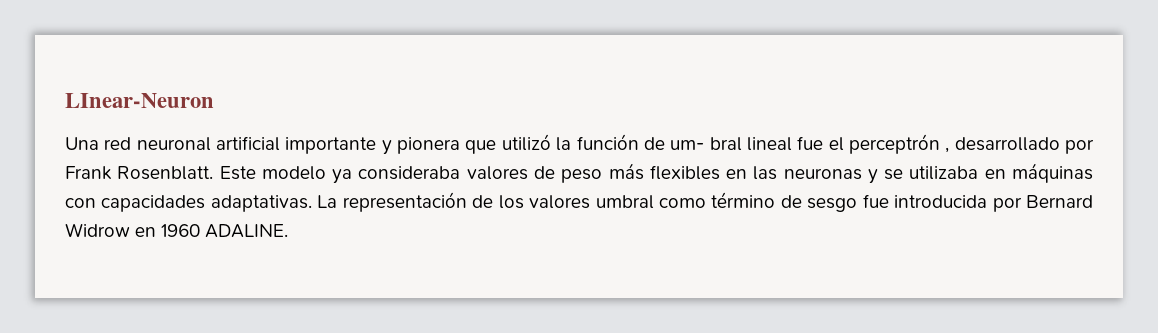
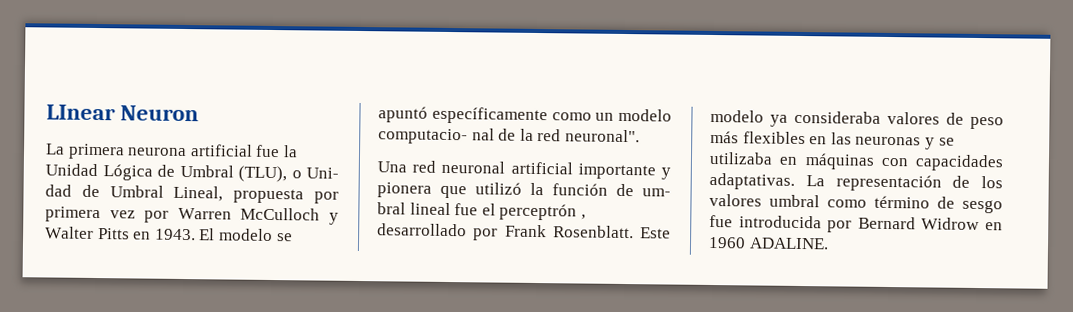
[65,93,214,108] LInear-Neuron -> [46,104,200,122] [45,143,298,160] [45,163,339,183] [45,184,340,204] [45,206,339,225] [45,226,293,242] [378,106,672,125] [378,128,640,145] LInear Neuron // La primera neurona artificial fue la Unidad Lógica de Umbral (TLU), o Uni- dad de Umbral Lineal, propuesta por primera vez por Warren McCulloch y Walter Pitts en 1943. El modelo se apuntó específicamente como un modelo computacio- nal de la red neuronal".

